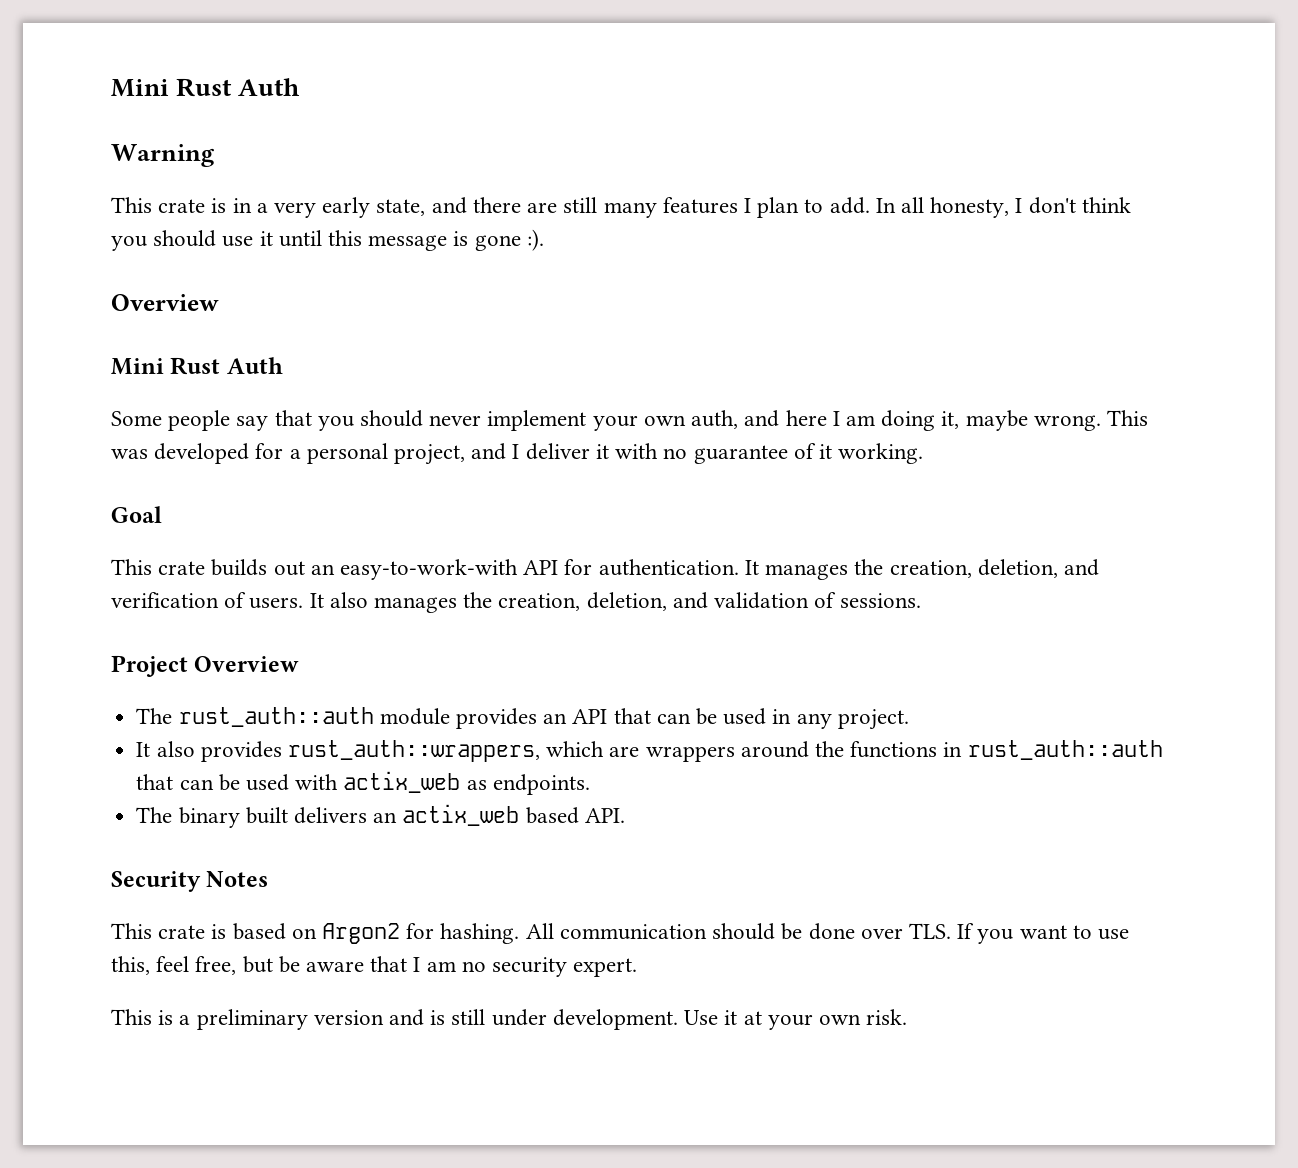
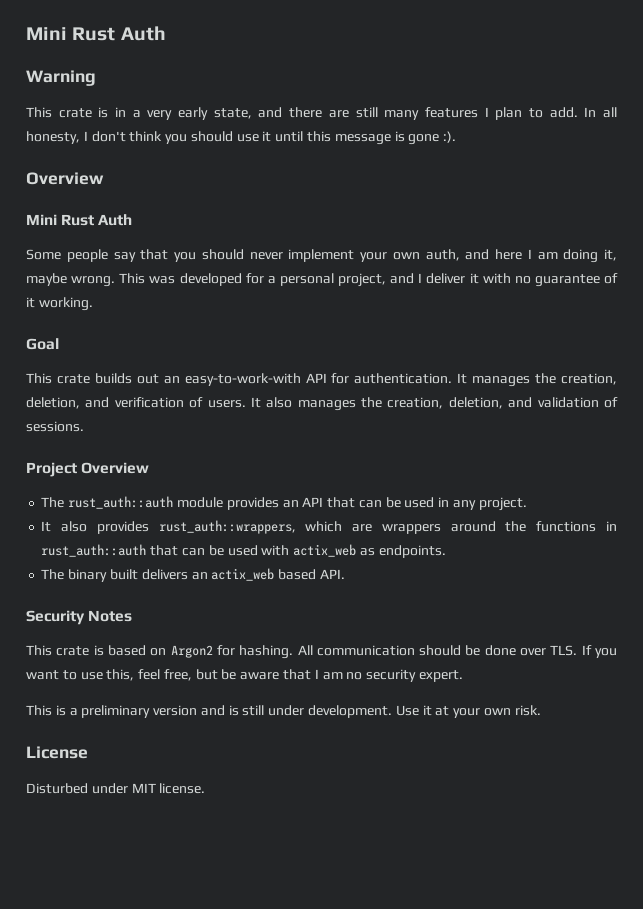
(908, 1017) none -> [26,746,88,759] [26,783,206,794] // License // Disturbed under MIT license.

